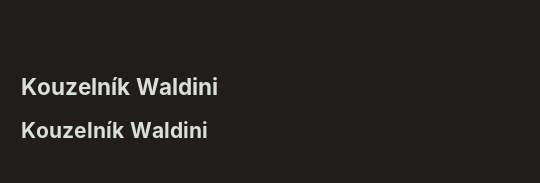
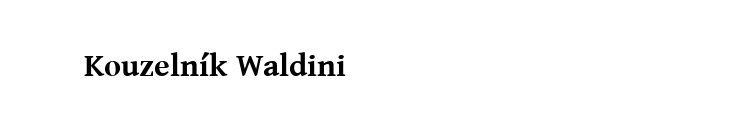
[21,77,219,95] [21,121,208,138] Kouzelník Waldini // Kouzelník Waldini -> [84,52,346,76] Kouzelník Waldini

